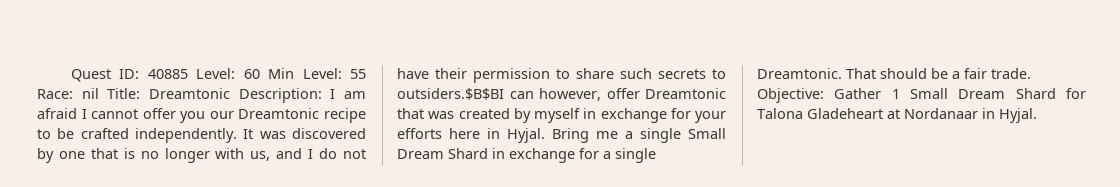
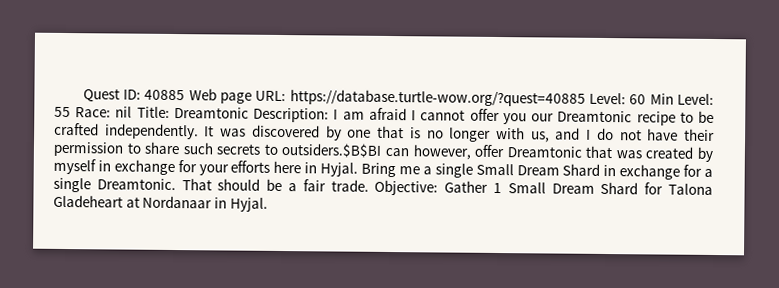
(188, 74) none -> [188,88,586,107] Web page URL: https://database.turtle-wow.org/?quest=40885

